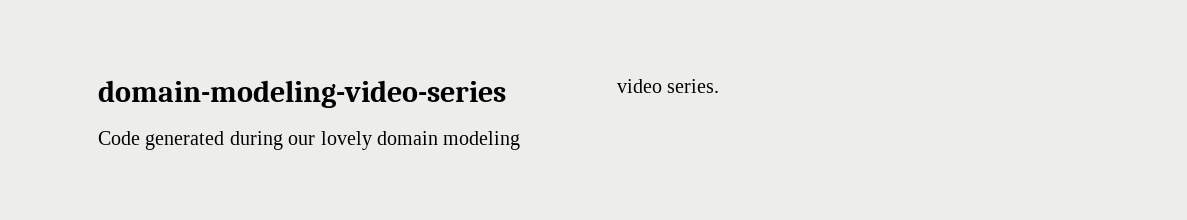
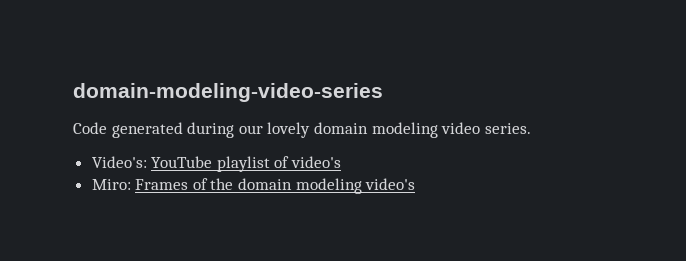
(720, 86) none -> [91,156,342,172] [91,178,416,194] // Video's: YouTube playlist of video's // Miro: Frames of the domain modeling video's

